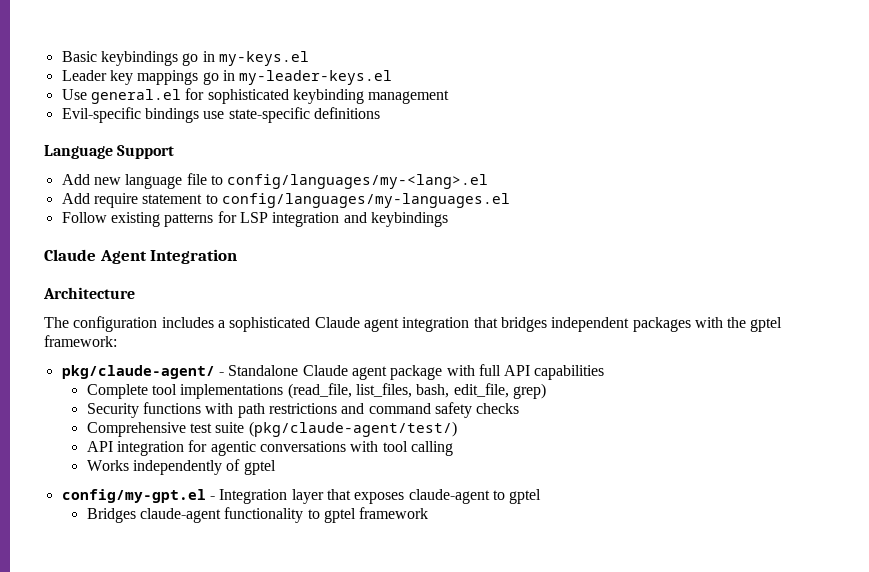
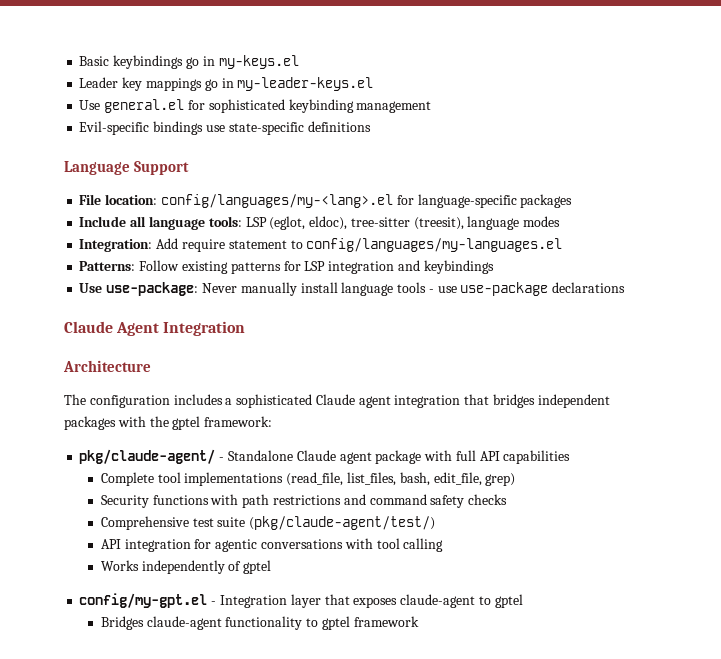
[61,173,489,189] Add new language file to config/languages/my-<lang>.el // -> [79,194,573,208] [79,216,561,230] [79,239,153,252] File location: config/languages/my-<lang>.el for language-specific packages // Include all language tools: LSP (eglot, eldoc), tree-sitter (treesit), language modes // Integration:
(510, 200) none -> [79,261,136,271] Patterns:
(448, 219) none -> [79,282,626,296] // Use use-package: Never manually install language tools - use use-package declarations

